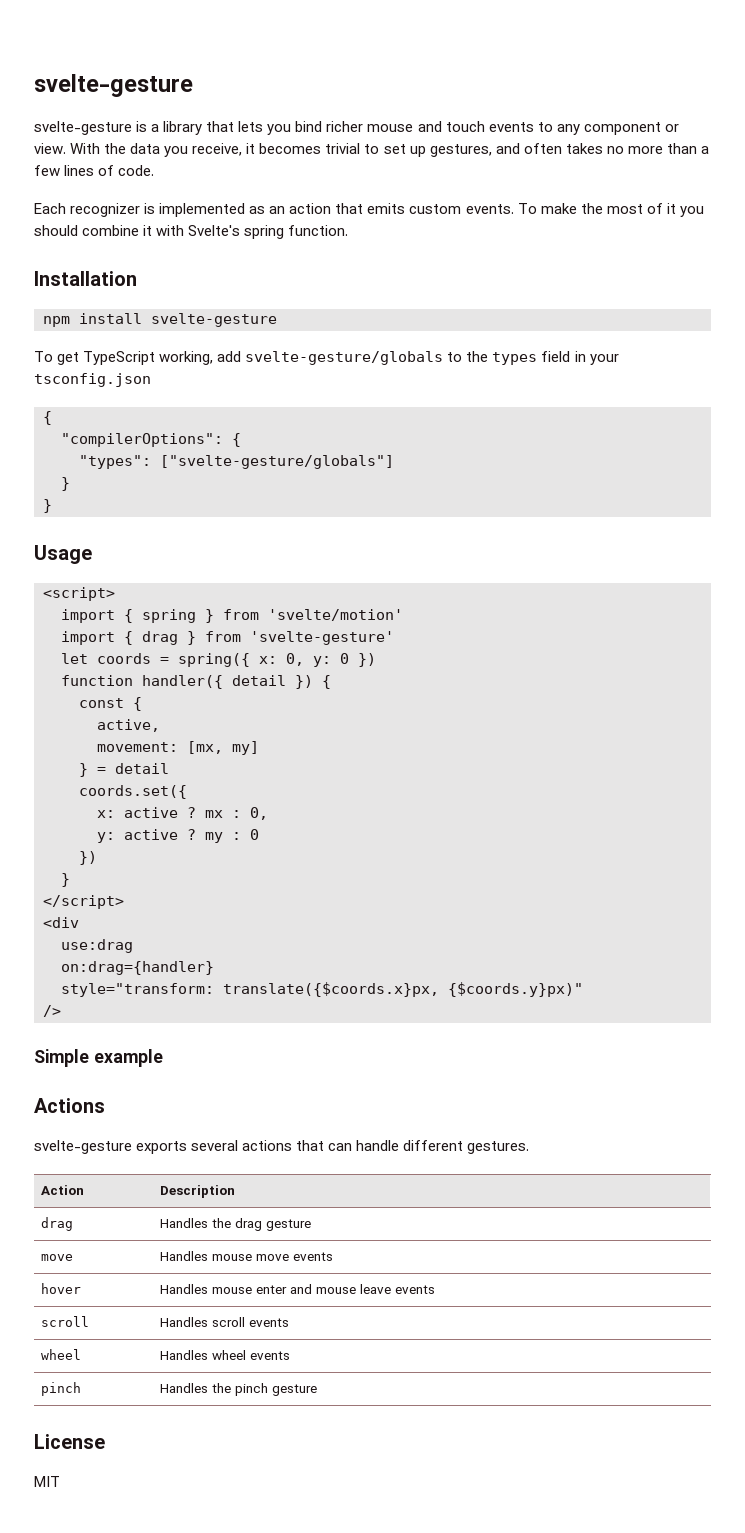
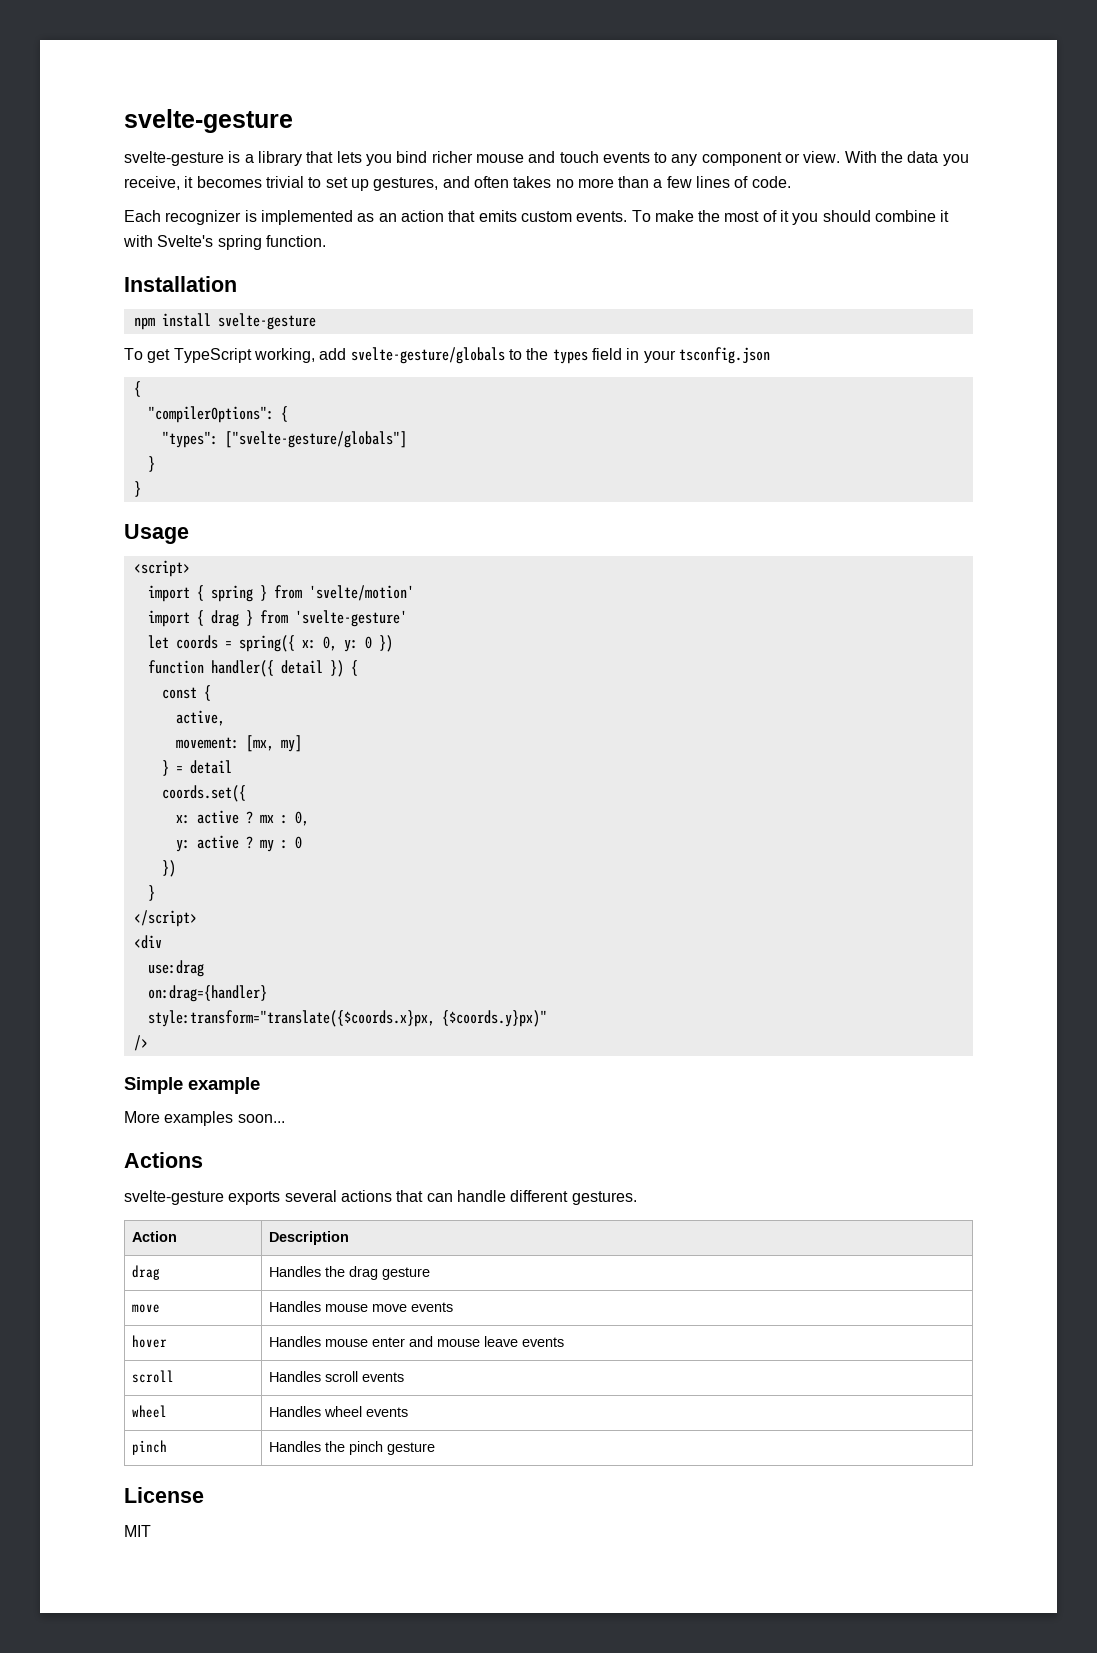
[61,982,439,997] style="transform: translate({$coords.x}px, -> [147,1010,435,1027] style:transform="translate({$coords.x}px,
(163, 1058) none -> [124,1111,285,1126] // More examples soon...

